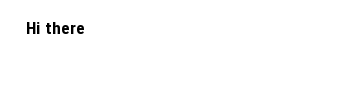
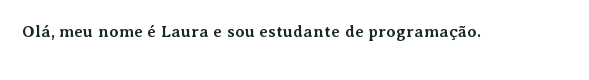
[26,22,85,34] Hi there -> [22,24,482,41] Olá, meu nome é Laura e sou estudante de programação.

